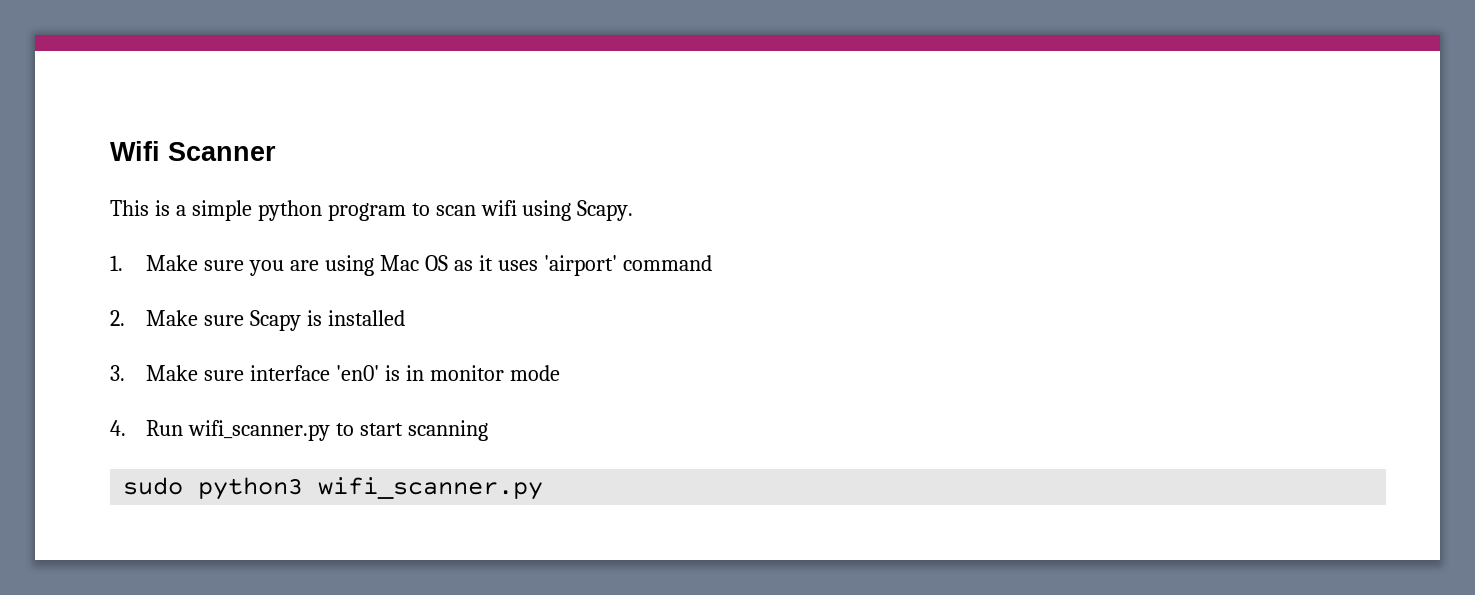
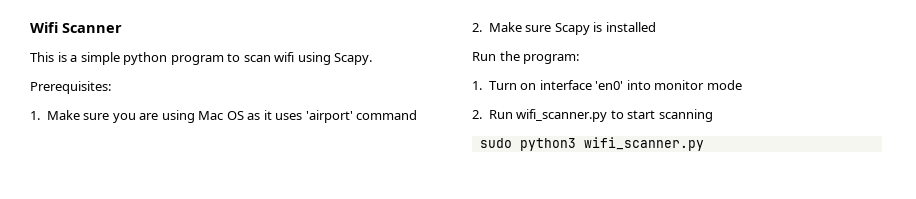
(634, 210) none -> [30,81,111,94] // Prerequisites:
[110,365,425,381] 3. Make sure interface 'en0' is in -> [472,51,580,64] [472,80,651,90] Run the program: // 1. Turn on interface 'en0' into
[110,420,126,436] 4. -> [472,110,482,119] 2.

